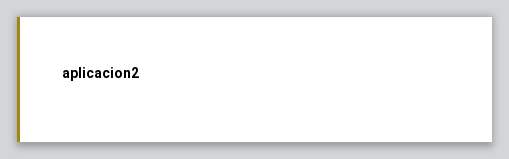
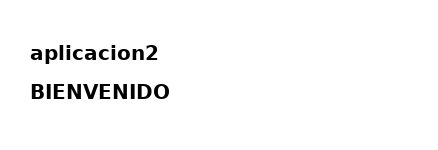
(139, 74) none -> [30,84,170,99] // BIENVENIDO

